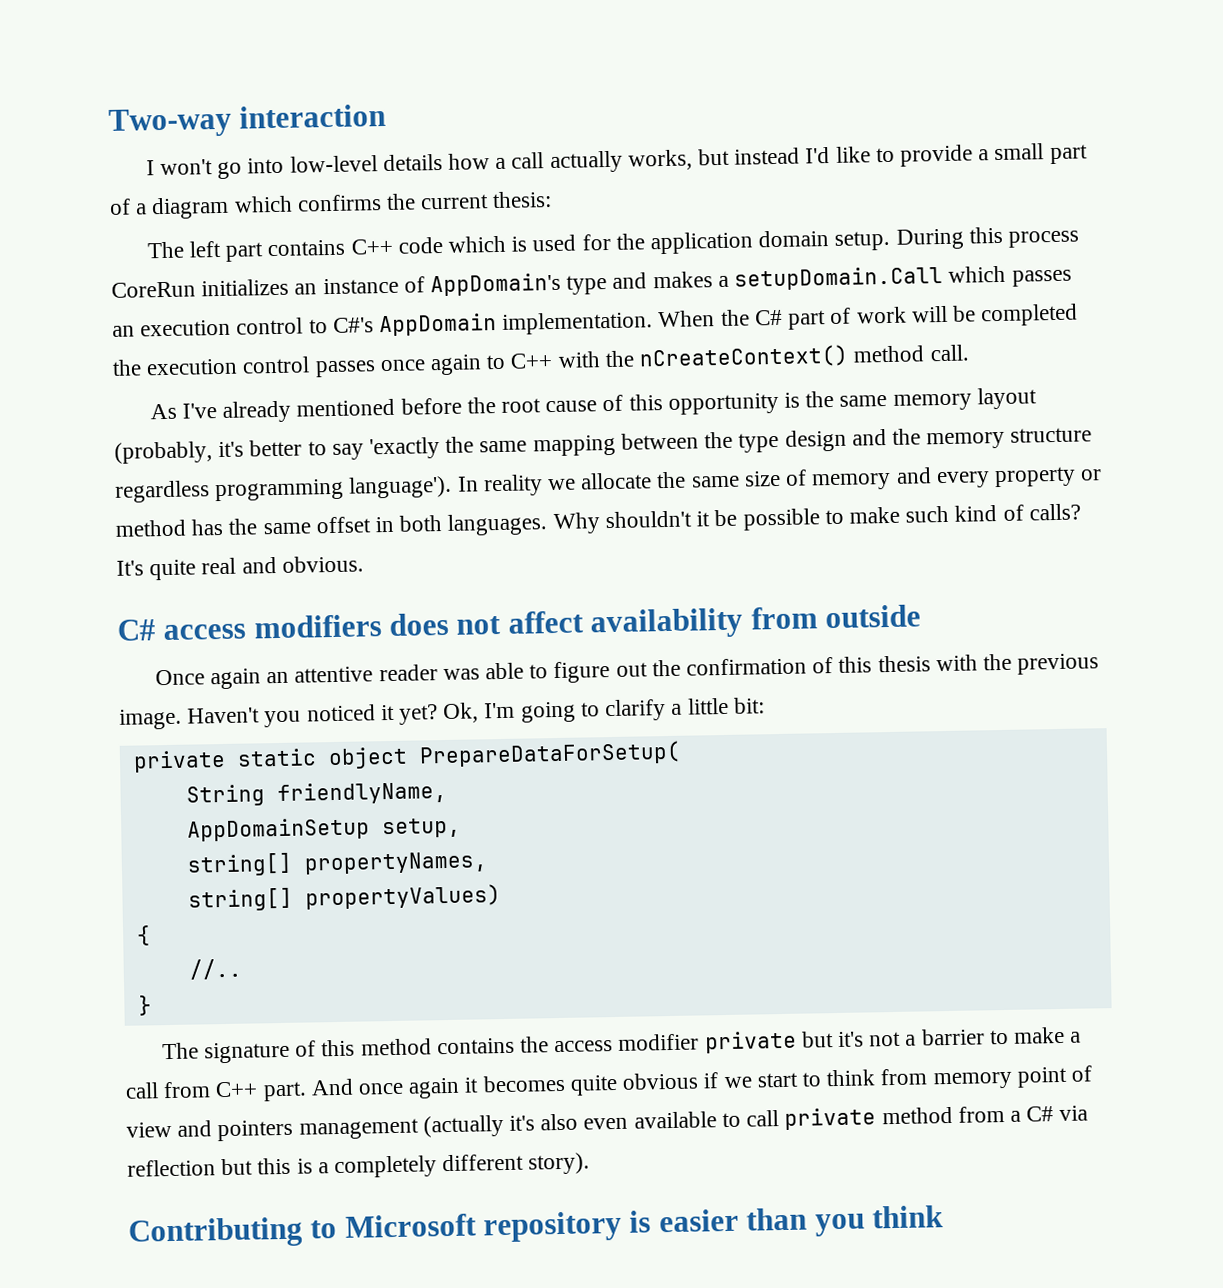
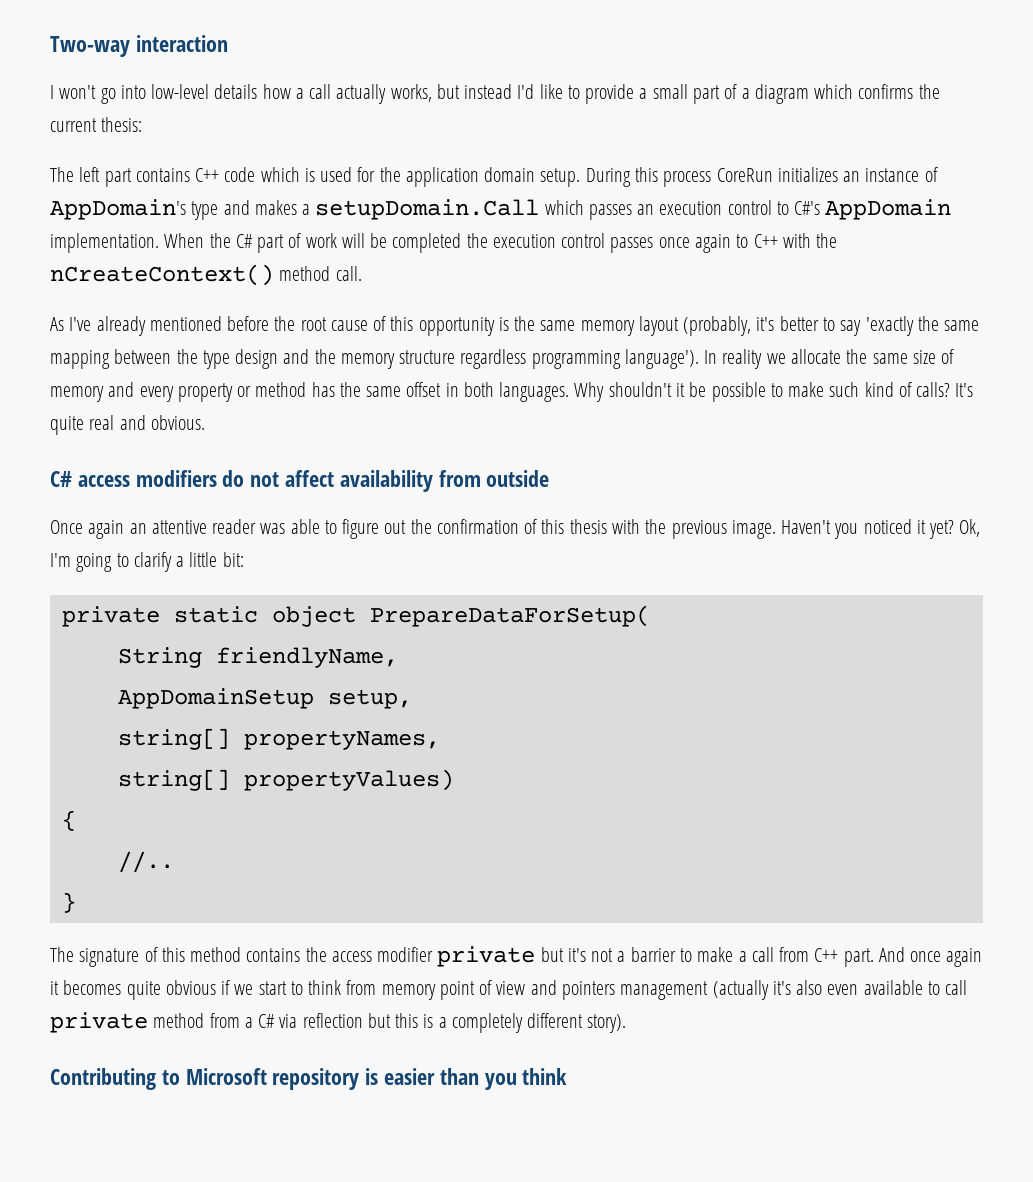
[389,612,450,636] does -> [222,470,245,487] do

